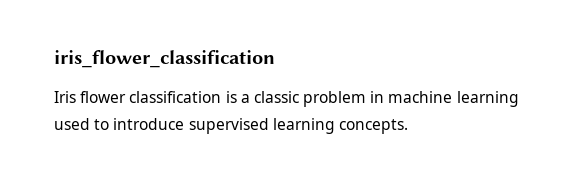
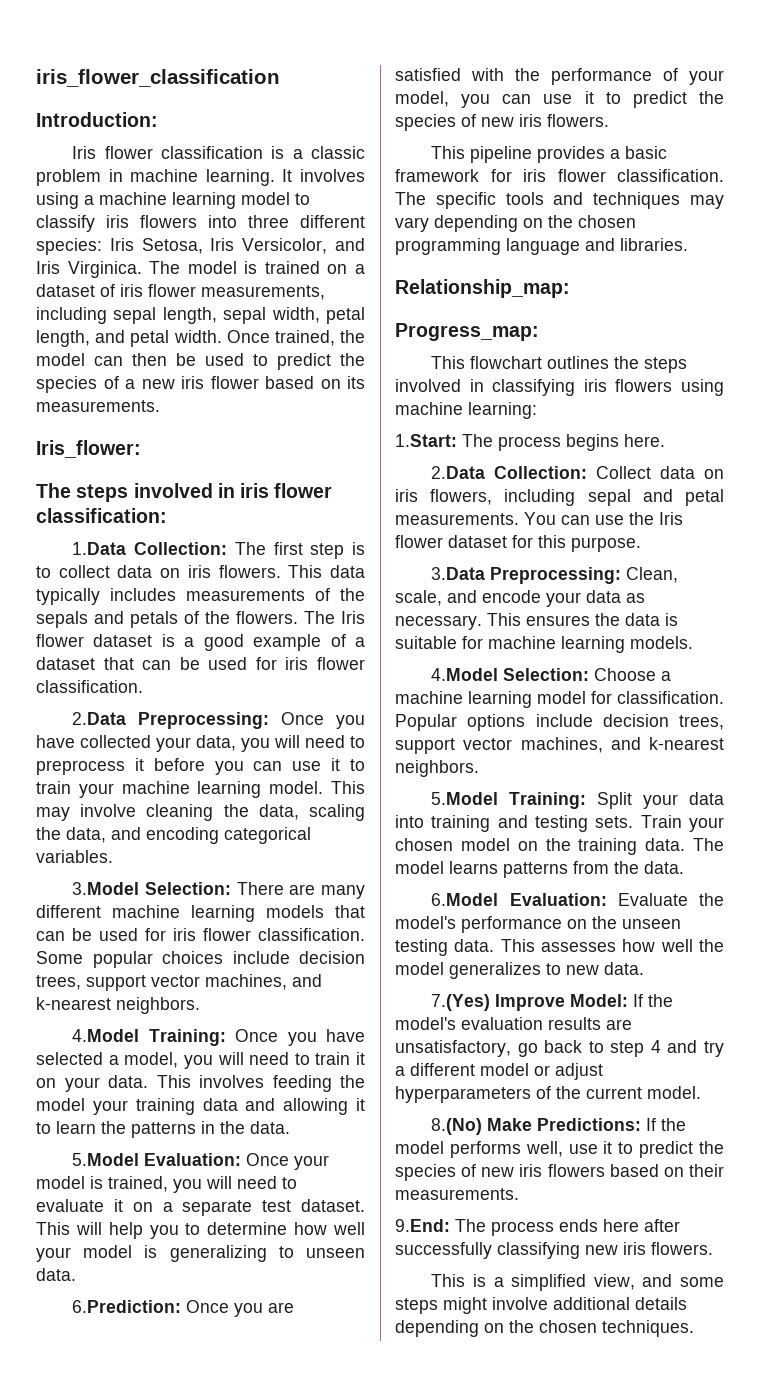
(275, 59) none -> [36,112,158,127] // Introduction:
[456,91,519,107] [54,118,408,134] learning used to introduce supervised learning concepts. -> [205,169,365,186] [36,192,310,209] [36,215,365,232] [36,238,366,255] [36,261,365,278] [36,284,325,300] [36,307,365,324] [36,330,365,347] [36,353,365,370] [36,376,365,393] [36,400,160,412] [36,440,141,458] [36,483,333,502] [36,508,167,523] [72,542,365,559] [36,565,366,578] [36,588,365,605] [36,611,365,628] [36,634,365,651] [36,657,365,670] [36,680,143,693] [72,712,365,729] [36,735,365,752] [36,758,365,775] [36,781,366,798] [36,804,365,821] [36,827,311,844] [36,850,113,863] [72,882,365,899] [36,905,365,922] [36,928,365,941] [36,951,365,968] [36,974,322,991] [36,997,200,1014] [72,1029,365,1046] [36,1052,365,1069] [36,1075,365,1092] [36,1098,366,1115] [36,1121,290,1138] [72,1153,330,1170] [36,1176,297,1193] [36,1199,365,1216] [36,1222,365,1239] [36,1245,365,1262] [36,1268,76,1281] [72,1300,295,1317] [395,68,724,85] [395,91,724,108] [395,114,609,131] [431,146,668,163] [395,169,724,182] [395,192,724,209] [395,215,636,232] [395,238,688,255] [395,279,570,298] [395,323,539,341] [431,356,688,373] [395,379,724,396] [395,402,537,419] [395,434,665,451] [431,466,724,479] [395,489,724,506] [395,512,683,525] [395,535,641,552] [431,567,679,584] [395,590,645,607] [395,613,678,630] [395,636,693,653] [431,668,672,681] [395,691,724,708] [395,714,724,731] [395,737,724,754] [395,760,479,777] [431,792,724,809] [395,815,724,832] [395,838,724,855] [395,861,684,878] [431,893,724,906] [395,916,681,933] [395,939,724,956] [395,962,644,979] [431,994,674,1011] [395,1017,632,1030] [395,1040,724,1057] [395,1063,603,1080] [395,1086,701,1103] [431,1118,687,1135] [395,1141,724,1158] [395,1164,724,1181] [395,1188,519,1200] [395,1219,680,1236] [395,1242,713,1259] [431,1274,724,1291] [395,1297,687,1314] [395,1320,694,1337] learning. It involves using a machine learning model to classify iris flowers into three different species: Iris Setosa, Iris Versicolor, and Iris Virginica. The model is trained on a dataset of iris flower measurements, including sepal length, sepal width, petal length, and petal width. Once trained, the model can then be used to predict the species of a new iris flower based on its measurements. // Iris_flower: // The steps involved in iris flower classification: // 1.Data Collection: The first step is to collect data on iris flowers. This data typically includes measurements of the sepals and petals of the flowers. The Iris flower dataset is a good example of a dataset that can be used for iris flower classification. // 2.Data Preprocessing: Once you have collected your data, you will need to preprocess it before you can use it to train your machine learning model. This may involve cleaning the data, scaling the data, and encoding categorical variables. // 3.Model Selection: There are many different machine learning models that can be used for iris flower classification. Some popular choices include decision trees, support vector machines, and k-nearest neighbors. // 4.Model Training: Once you have selected a model, you will need to train it on your data. This involves feeding the model your training data and allowing it to learn the patterns in the data. // 5.Model Evaluation: Once your model is trained, you will need to evaluate it on a separate test dataset. This will help you to determine how well your model is generalizing to unseen data. // 6.Prediction: Once you are satisfied with the performance of your model, you can use it to predict the species of new iris flowers. // This pipeline provides a basic framework for iris flower classification. The specific tools and techniques may vary depending on the chosen programming language and libraries. // Relationship_map: // Progress_map: // This flowchart outlines the steps involved in classifying iris flowers using machine learning: // 1.Start: The process begins here. // 2.Data Collection: Collect data on iris flowers, including sepal and petal measurements. You can use the Iris flower dataset for this purpose. // 3.Data Preprocessing: Clean, scale, and encode your data as necessary. This ensures the data is suitable for machine learning models. // 4.Model Selection: Choose a machine learning model for classification. Popular options include decision trees, support vector machines, and k-nearest neighbors. // 5.Model Training: Split your data into training and testing sets. Train your chosen model on the training data. The model learns patterns from the data. // 6.Model Evaluation: Evaluate the model's performance on the unseen testing data. This assesses how well the model generalizes to new data. // 7.(Yes) Improve Model: If the model's evaluation results are unsatisfactory, go back to step 4 and try a different model or adjust hyperparameters of the current model. // 8.(No) Make Predictions: If the model performs well, use it to predict the species of new iris flowers based on their measurements. // 9.End: The process ends here after successfully classifying new iris flowers. // This is a simplified view, and some steps might involve additional details depending on the chosen techniques.

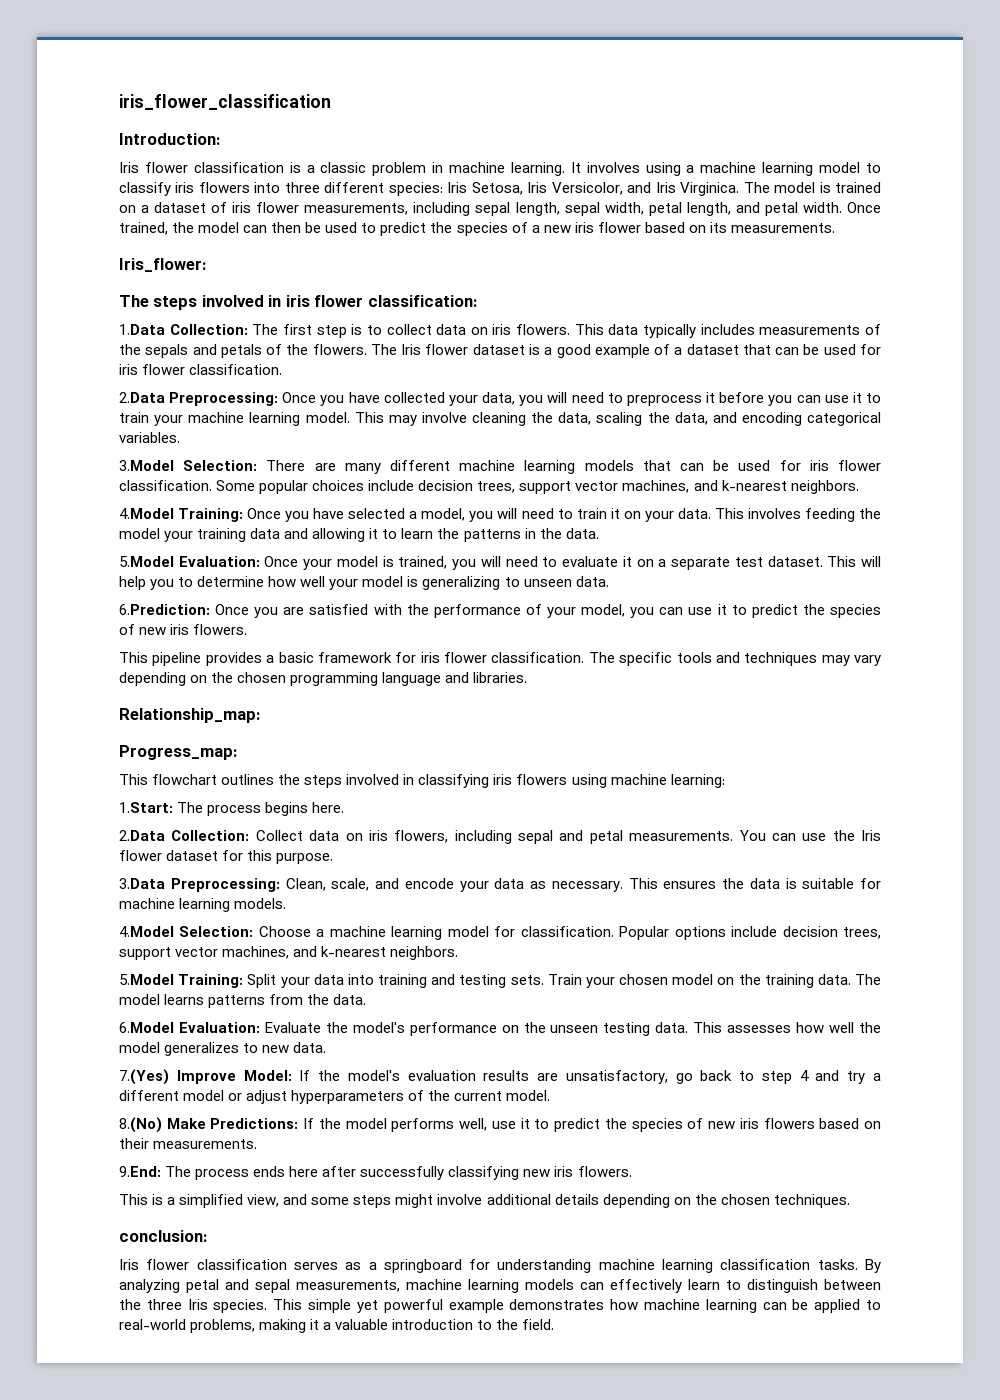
(694, 1328) none -> [119,1230,207,1242] [119,1259,881,1273] [119,1279,881,1293] [119,1299,881,1313] [119,1319,555,1333] // conclusion: // Iris flower classification serves as a springboard for understanding machine learning classification tasks. By analyzing petal and sepal measurements, machine learning models can effectively learn to distinguish between the three Iris species. This simple yet powerful example demonstrates how machine learning can be applied to real-world problems, making it a valuable introduction to the field.

